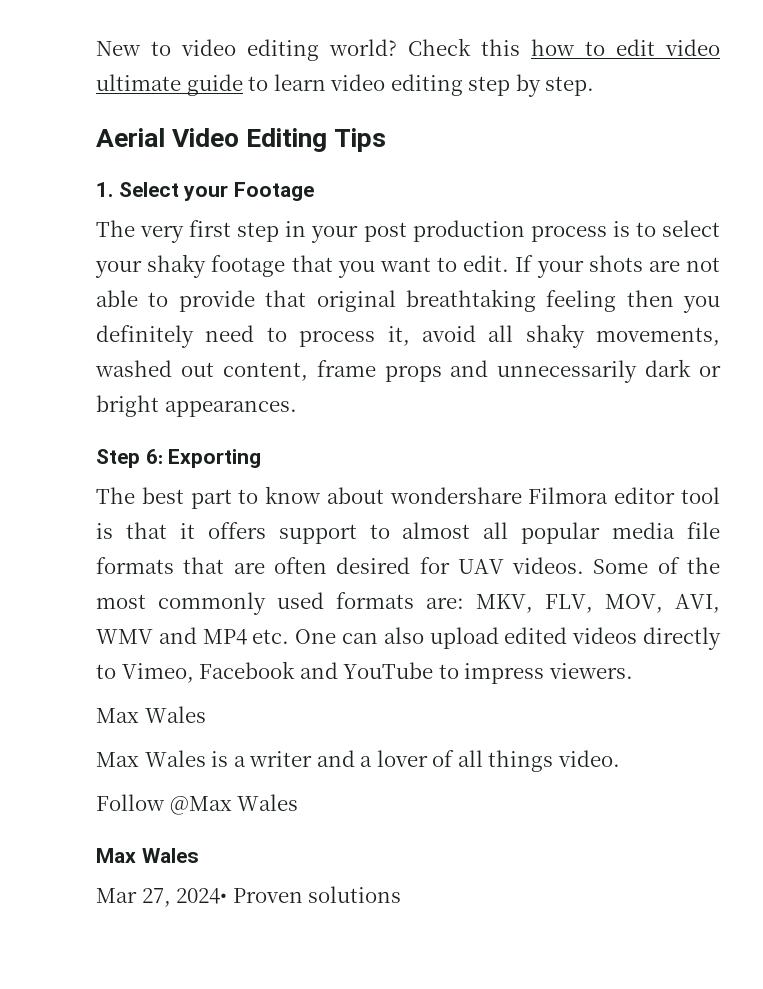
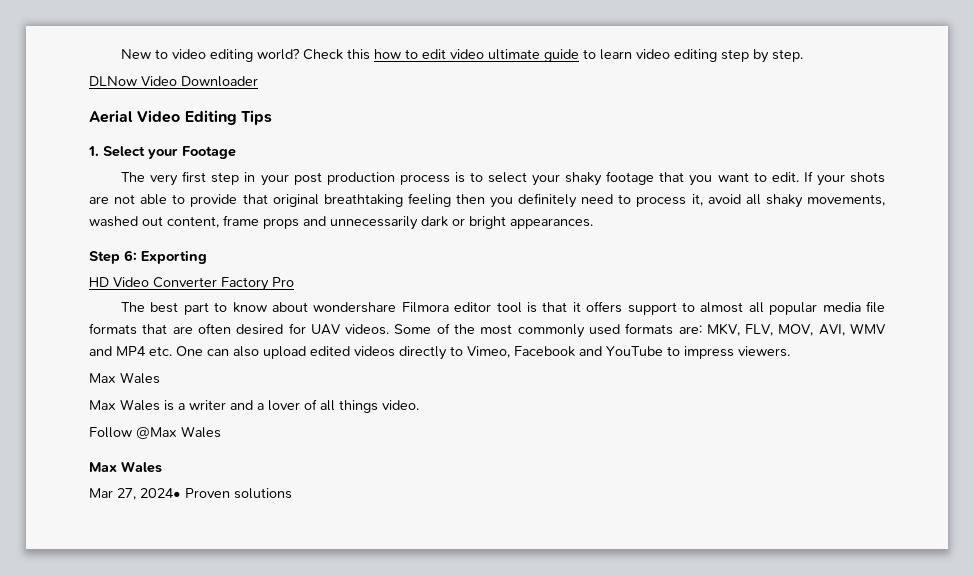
(595, 86) none -> [89,76,258,87] // DLNow Video Downloader
(262, 458) none -> [89,277,294,291] // HD Video Converter Factory Pro

